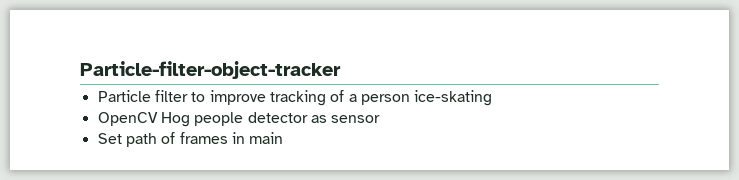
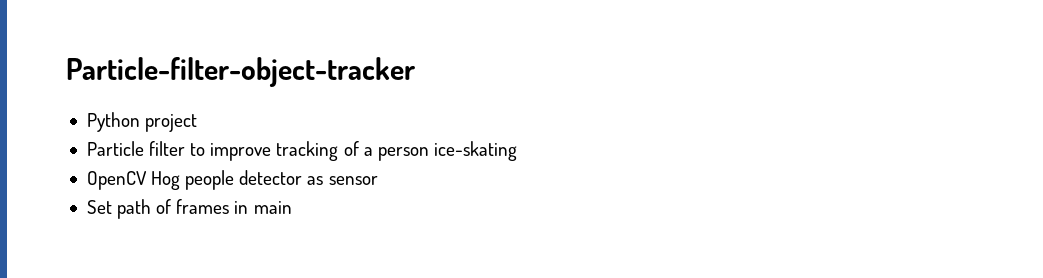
(341, 70) none -> [86,112,198,132] // Python project

